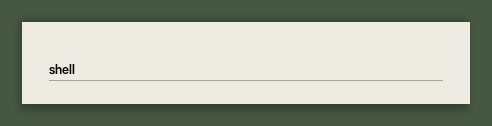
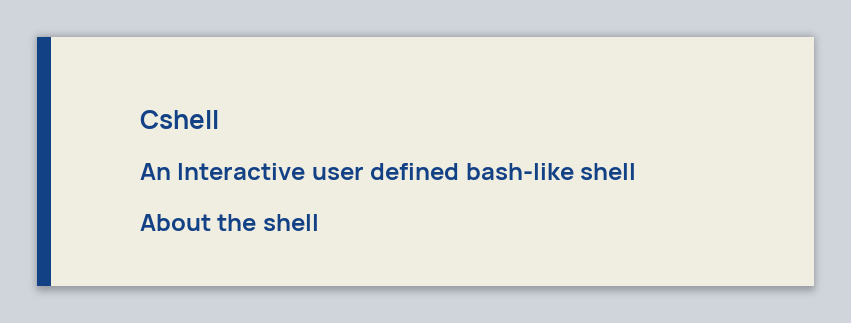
(49, 69) none -> [140,110,219,129] [140,163,637,180] [140,214,257,231] Cshell // An Interactive user defined bash-like shell // About the

